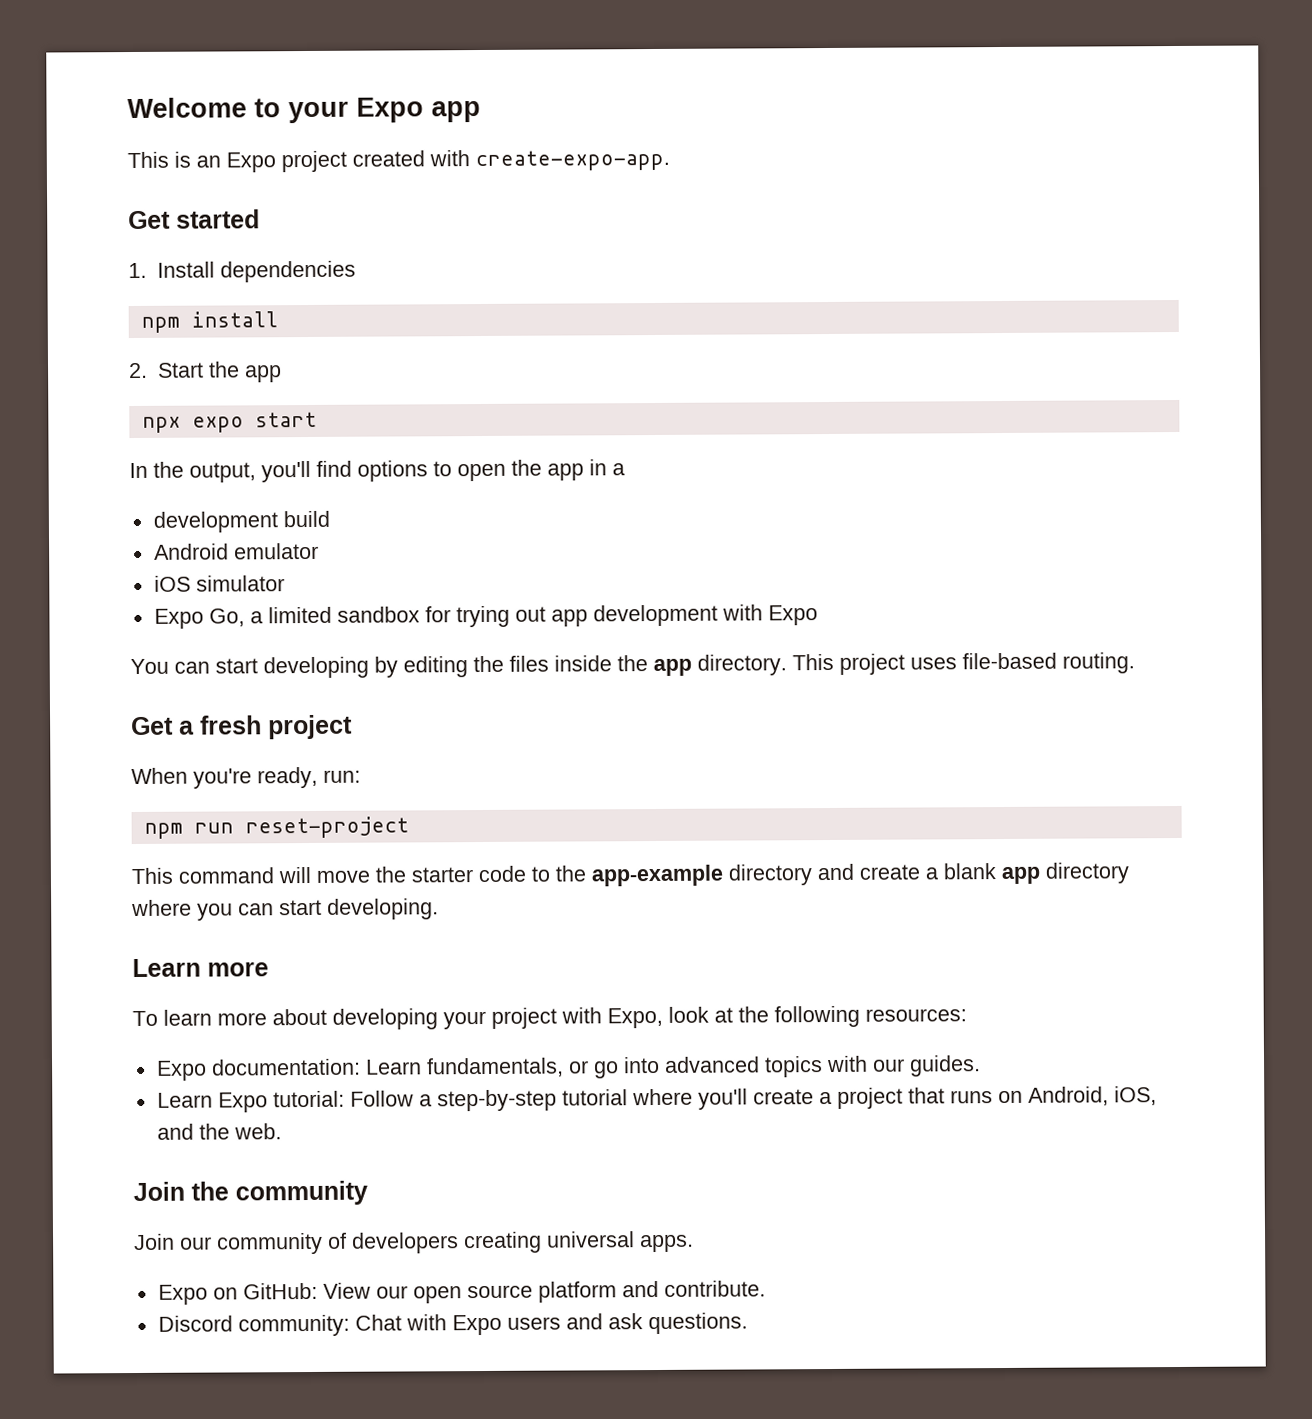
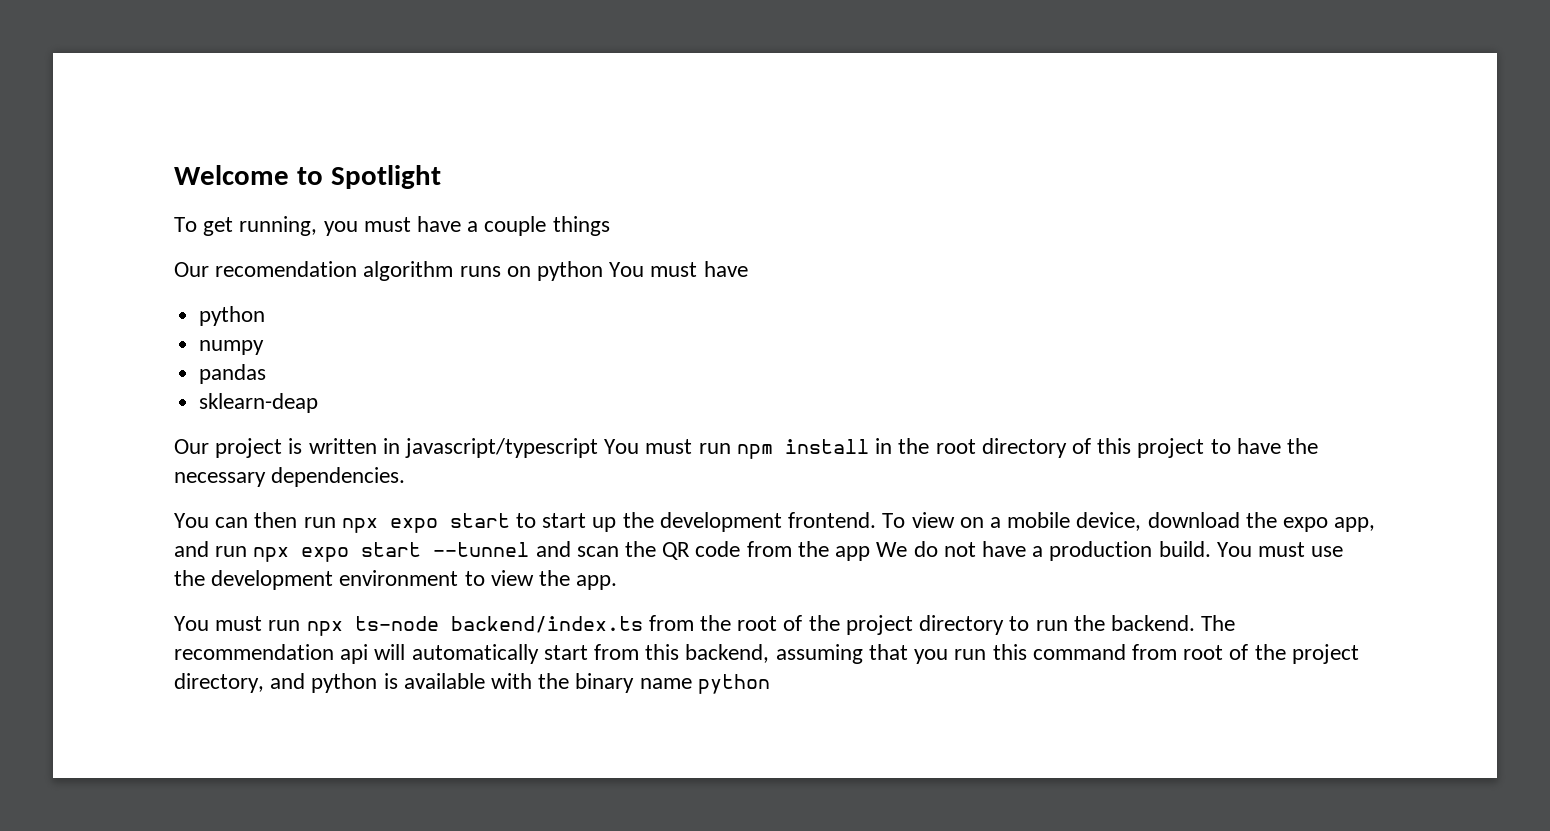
[288,97,481,124] [127,149,670,173] [128,209,260,230] [128,260,356,283] [140,311,278,333] [128,361,282,383] [141,411,317,433] [129,459,625,483] [152,510,330,533] [153,542,319,560] [153,575,285,592] [153,604,818,629] [130,652,1135,679] [131,714,353,740] [131,766,361,789] [143,816,409,839] [131,862,1130,887] [131,898,439,921] [132,958,269,978] [132,1005,967,1030] [156,1055,981,1081] [156,1086,1157,1113] [156,1123,282,1140] [133,1180,368,1206] [134,1231,694,1255] [157,1280,766,1305] [157,1312,748,1337] your Expo app // This is an Expo project created with create-expo-app. // Get started // 1. Install dependencies // npm install // 2. Start the app // npx expo start // In the output, you'll find options to open the app in a // development build // Android emulator // iOS simulator // Expo Go, a limited sandbox for trying out app development with Expo // You can start developing by editing the files inside the app directory. This project uses file-based routing. // Get a fresh project // When you're ready, run: // npm run reset-project // This command will move the starter code to the app-example directory and create a blank app directory where you can start developing. // Learn more // To learn more about developing your project with Expo, look at the following resources: // Expo documentation: Learn fundamentals, or go into advanced topics with our guides. // Learn Expo tutorial: Follow a step-by-step tutorial where you'll create a project that runs on Android, iOS, and the web. // Join the community // Join our community of developers creating universal apps. // Expo on GitHub: View our open source platform and contribute. // Discord community: Chat with Expo users and ask questions. -> [330,165,441,189] [174,216,610,236] [174,261,748,281] [199,306,266,326] [199,340,265,355] [199,364,267,384] [199,393,319,413] [174,438,1318,459] [174,467,406,487] [174,512,1376,533] [174,541,1344,562] [174,570,618,590] [174,615,1236,636] [174,644,1359,664] [174,673,770,694] Spotlight // To get running, you must have a couple things // Our recomendation algorithm runs on python You must have // python // numpy // pandas // sklearn-deap // Our project is written in javascript/typescript You must run npm install in the root directory of this project to have the necessary dependencies. // You can then run npx expo start to start up the development frontend. To view on a mobile device, download the expo app, and run npx expo start --tunnel and scan the QR code from the app We do not have a production build. You must use the development environment to view the app. // You must run npx ts-node backend/index.ts from the root of the project directory to run the backend. The recommendation api will automatically start from this backend, assuming that you run this command from root of the project directory, and python is available with the binary name python

